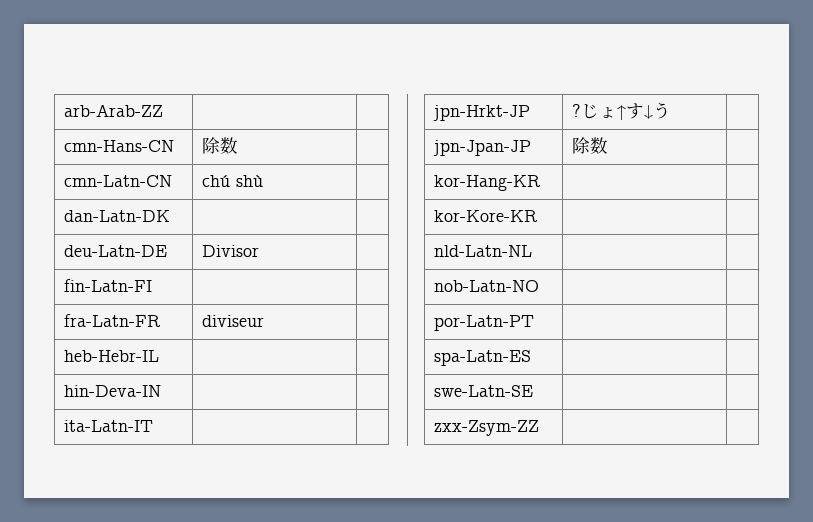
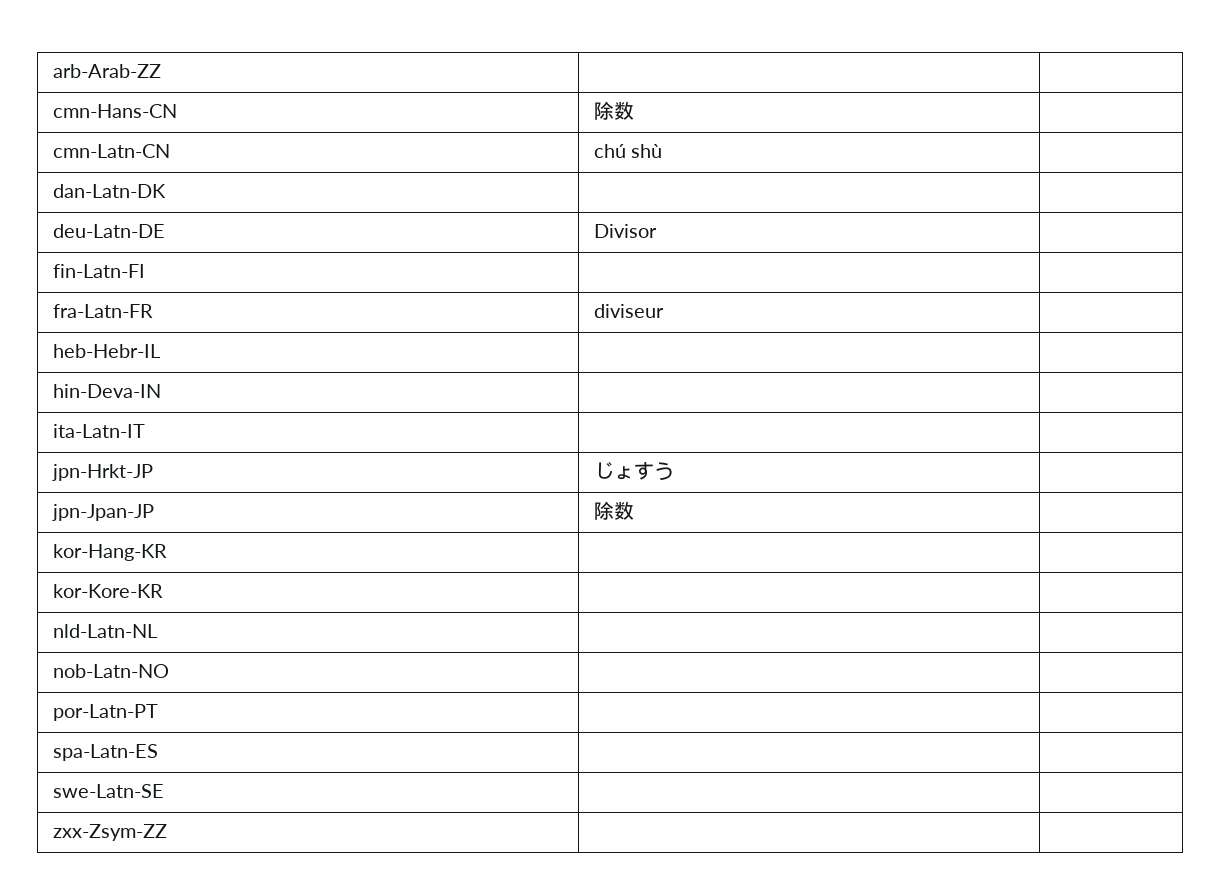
[572,103,654,121] ?じょ↑す↓ -> [593,462,654,480] じょす

